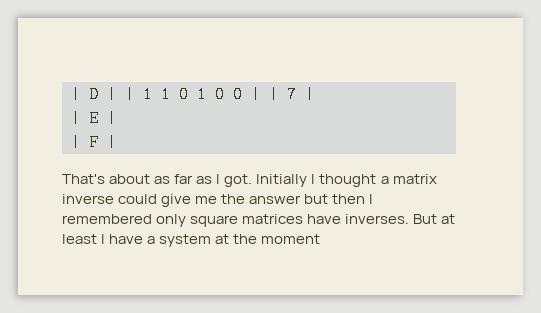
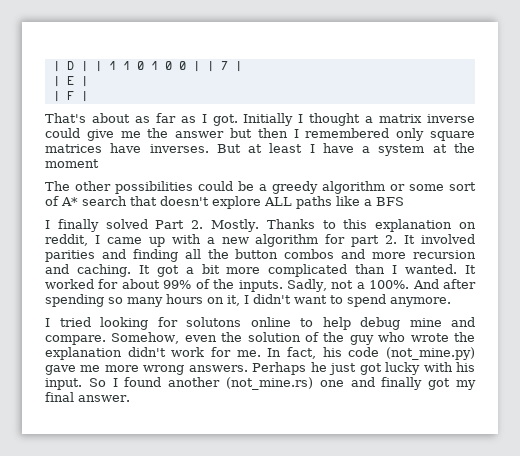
(321, 239) none -> [45,181,476,194] [45,196,404,209] [45,219,476,232] [45,234,476,247] [45,249,477,262] [45,264,477,277] [45,279,476,292] [45,294,451,307] [45,317,475,330] [45,332,476,345] [45,347,476,360] [45,362,475,375] [45,377,477,390] [45,392,130,402] // The other possibilities could be a greedy algorithm or some sort of A* search that doesn't explore ALL paths like a BFS // I finally solved Part 2. Mostly. Thanks to this explanation on reddit, I came up with a new algorithm for part 2. It involved parities and finding all the button combos and more recursion and caching. It got a bit more complicated than I wanted. It worked for about 99% of the inputs. Sadly, not a 100%. And after spending so many hours on it, I didn't want to spend anymore. // I tried looking for solutons online to help debug mine and compare. Somehow, even the solution of the guy who wrote the explanation didn't work for me. In fact, his code (not_mine.py) gave me more wrong answers. Perhaps he just got lucky with his input. So I found another (not_mine.rs) one and finally got my final answer.

